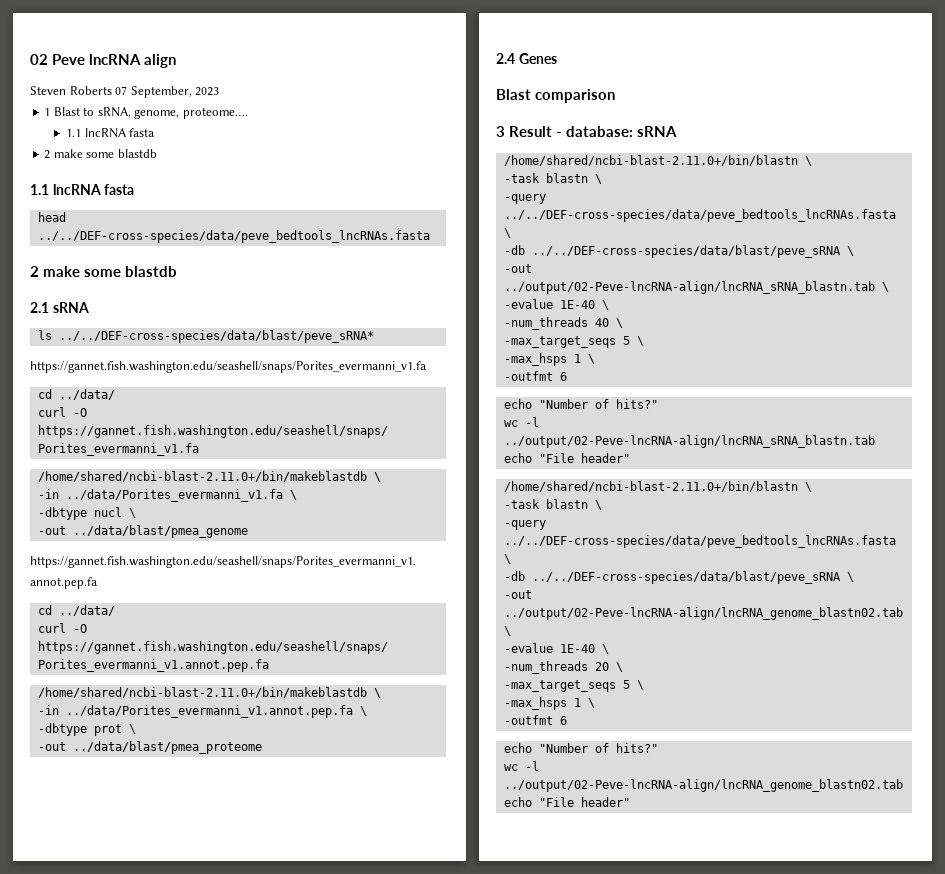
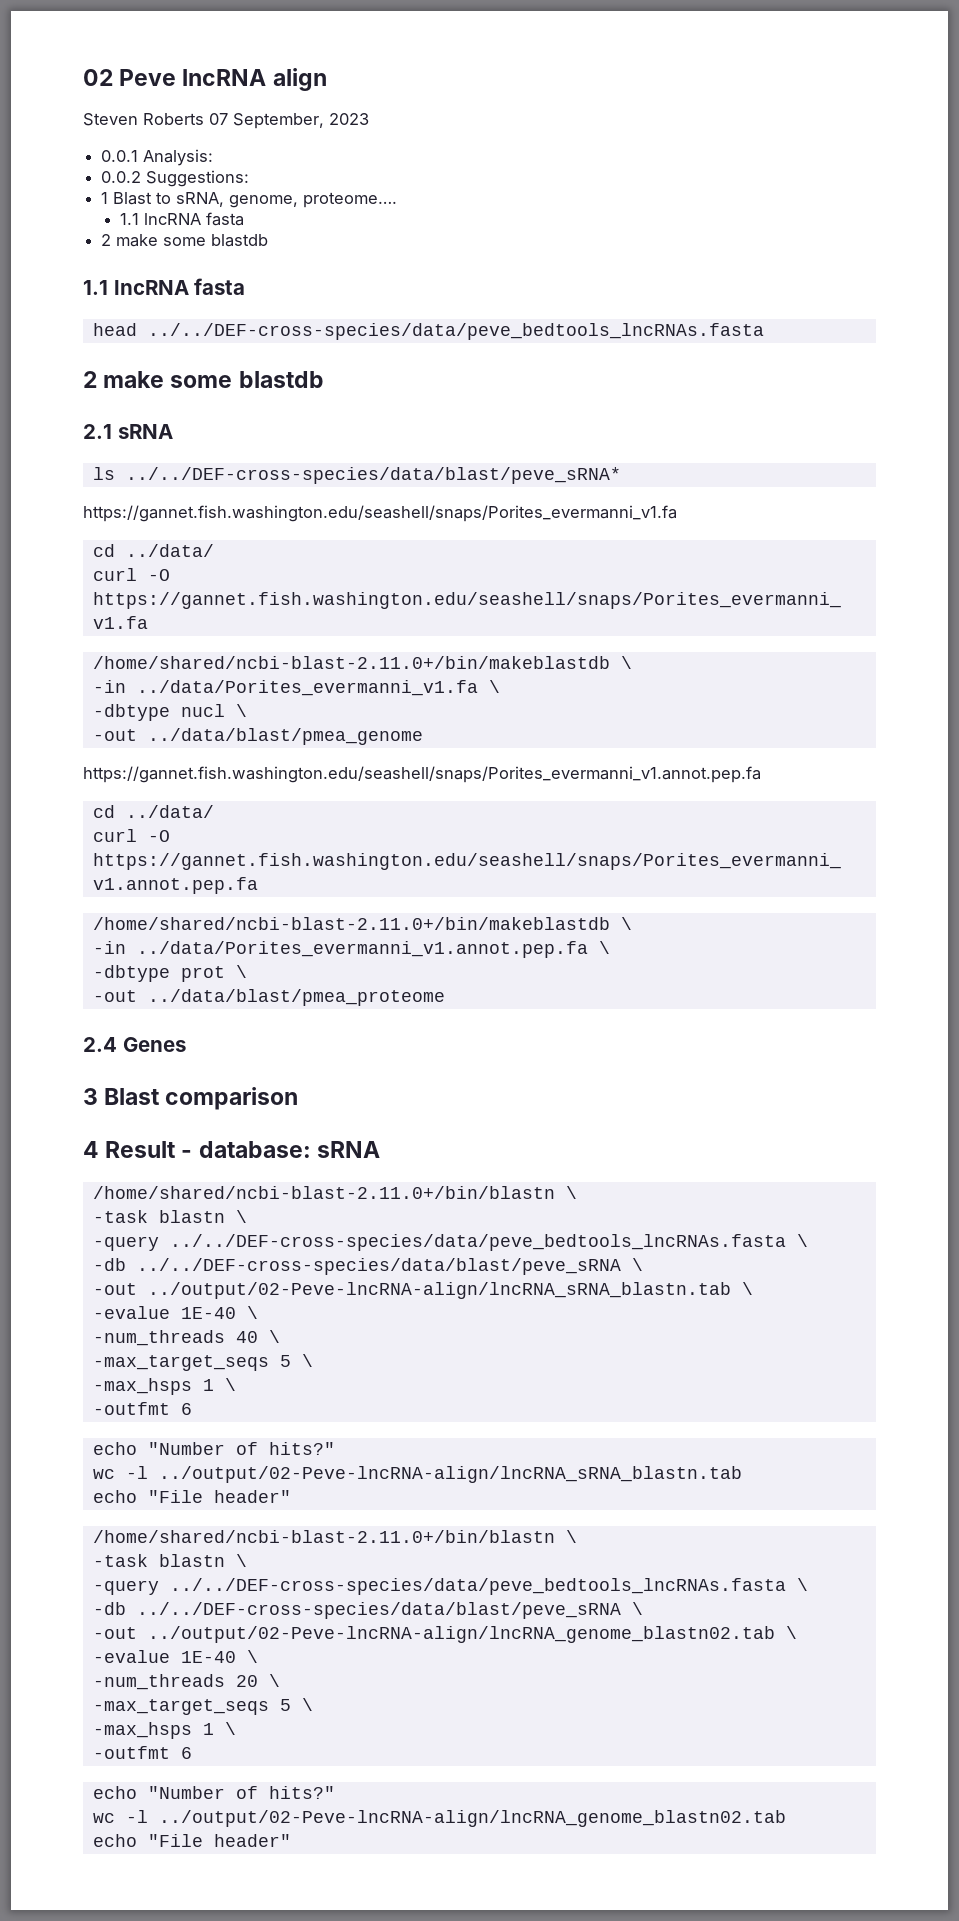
(220, 91) none -> [101,149,214,166] [101,170,250,187] // 0.0.1 Analysis: // 0.0.2 Suggestions:
(557, 58) none -> [83,1088,98,1105] 3
[496,126,505,137] 3 -> [83,1141,99,1158] 4

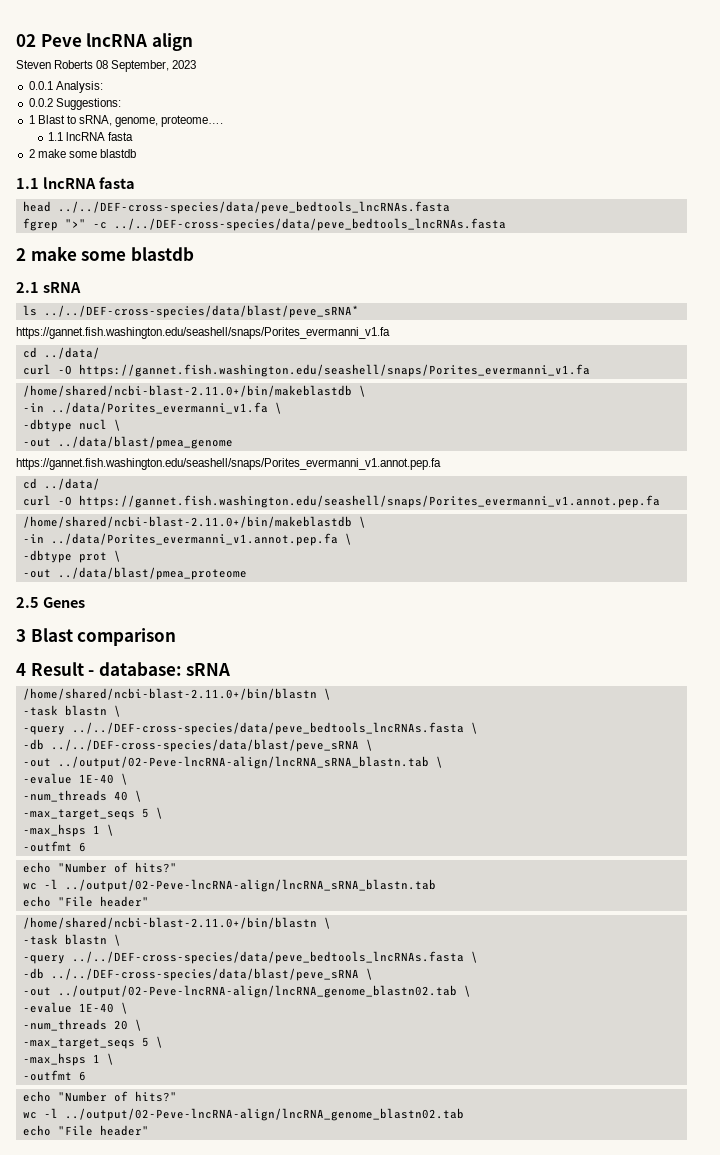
[209,113,228,125] 07 -> [96,60,109,69] 08
(764, 331) none -> [22,218,506,231] // fgrep ">" -c ../../DEF-cross-species/data/peve_bedtools_lncRNAs.fasta
[83,1037,117,1052] 2.4 -> [16,597,39,608] 2.5

